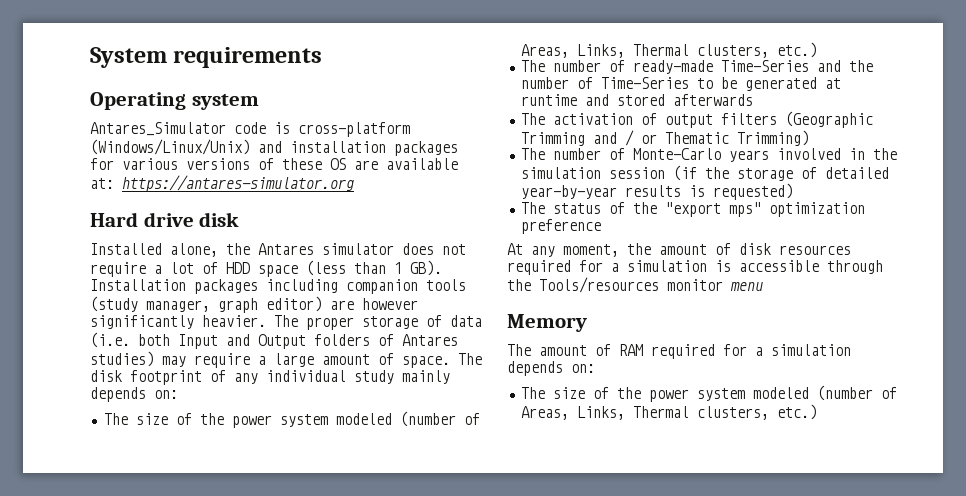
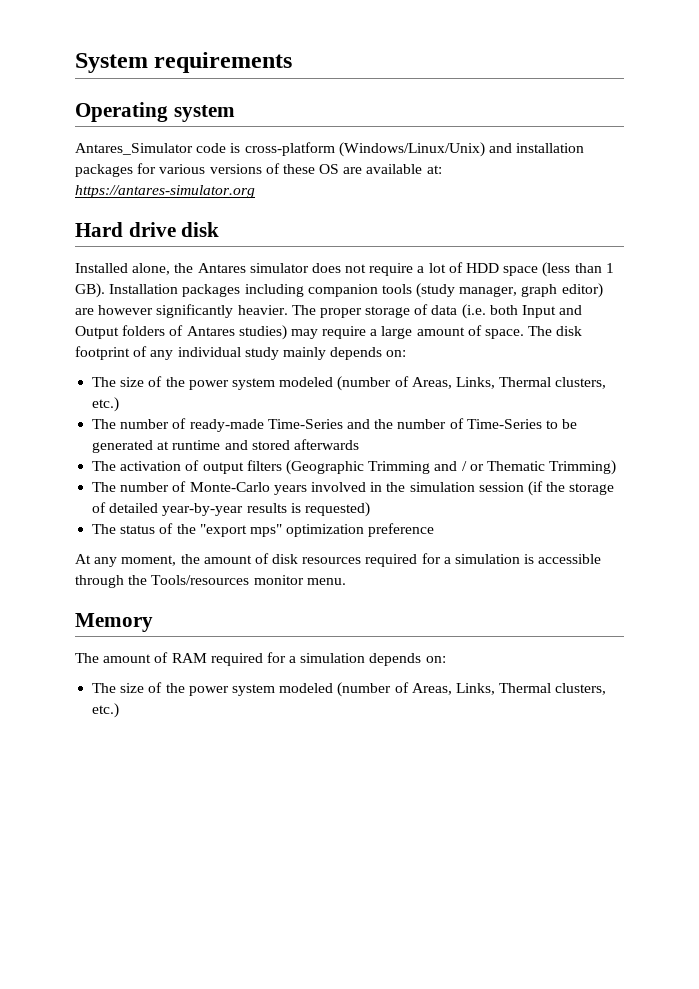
[730,282,763,291] menu -> [306,578,346,585] menu.

